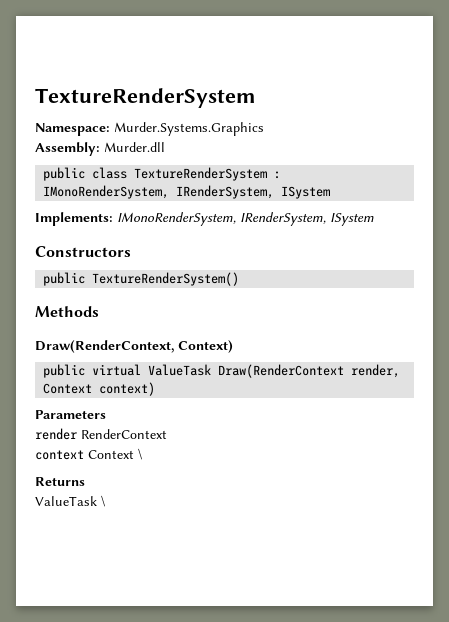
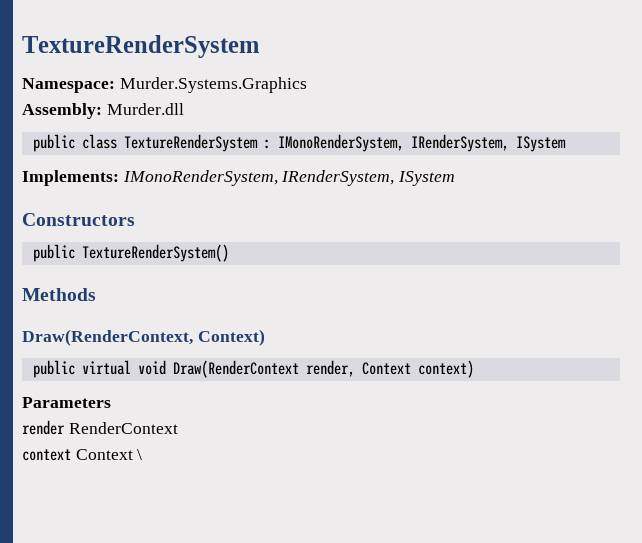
[148,364,212,376] ValueTask -> [137,360,166,375] void
[35,477,85,486] [35,495,106,507] // Returns // ValueTask \ -> (143, 454) none

